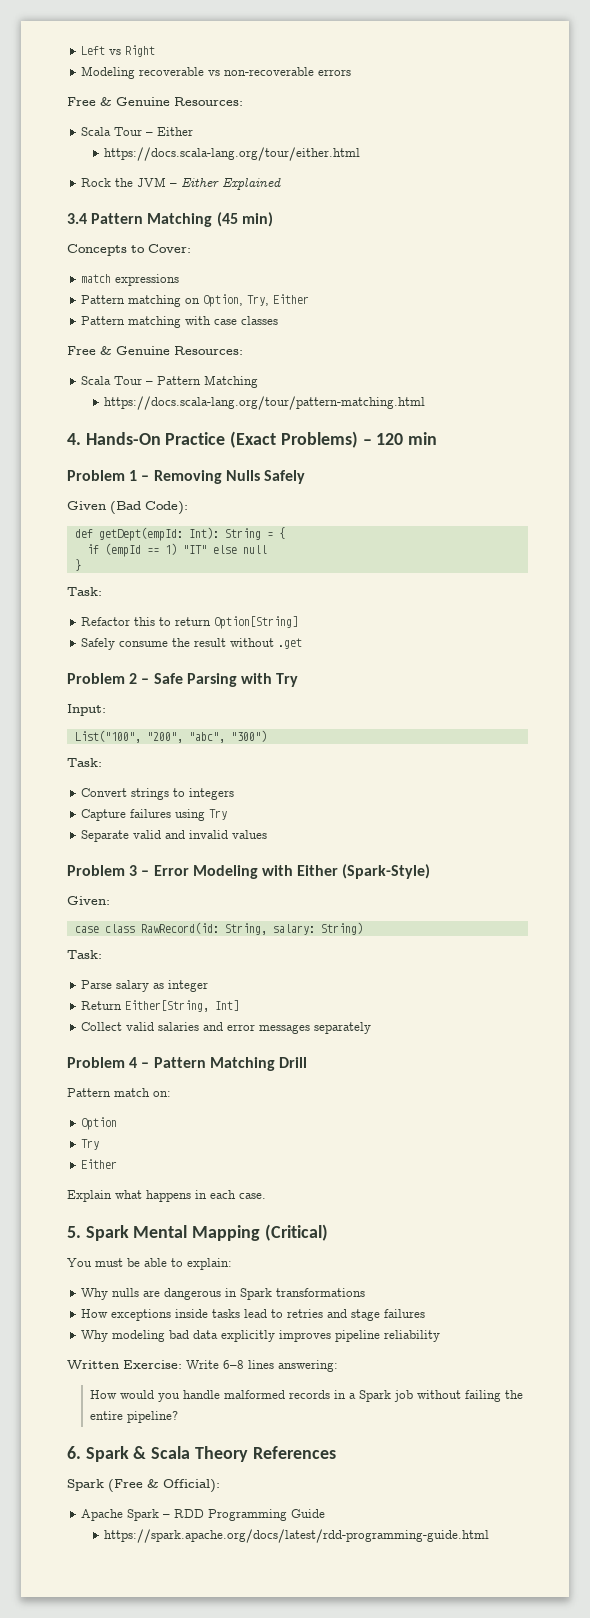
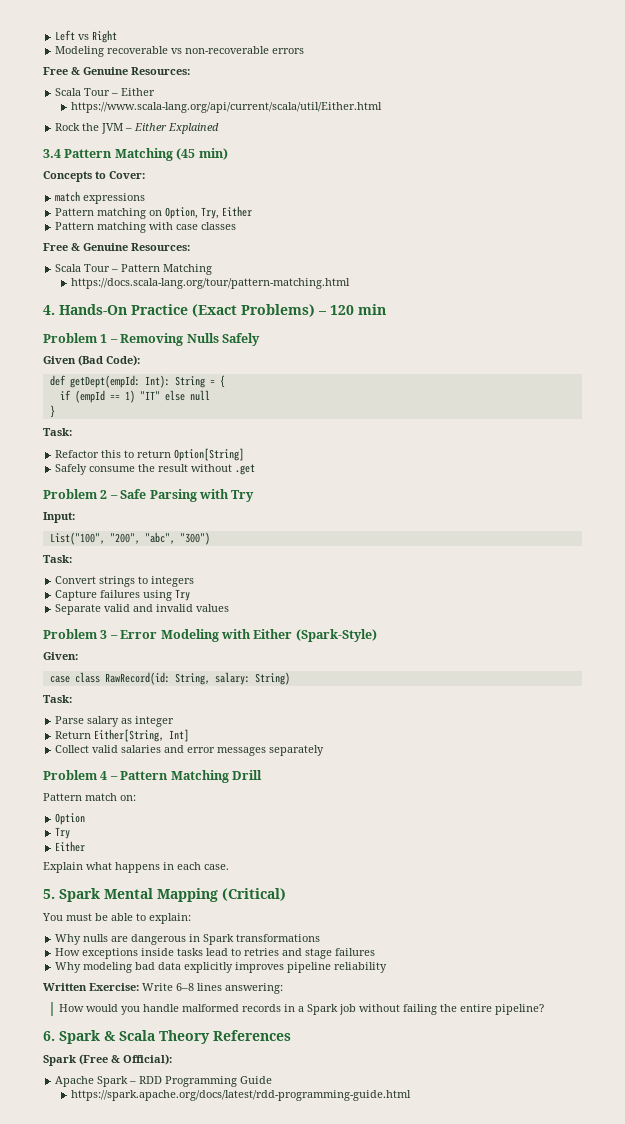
[104,147,361,161] https://docs.scala-lang.org/tour/either.html -> [71,102,383,113] https://www.scala-lang.org/api/current/scala/util/Either.html

